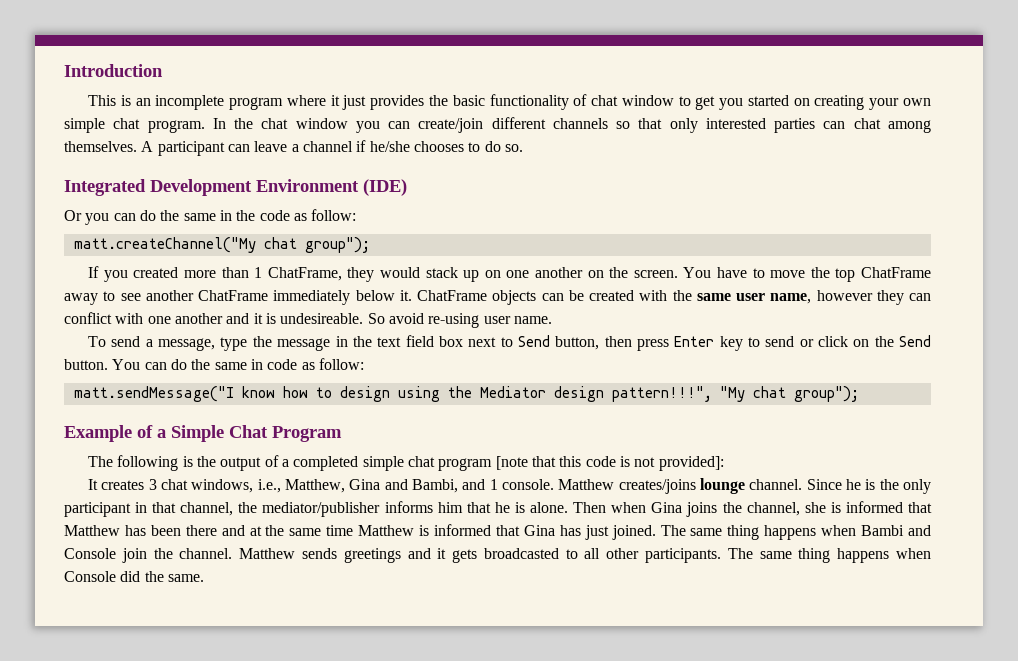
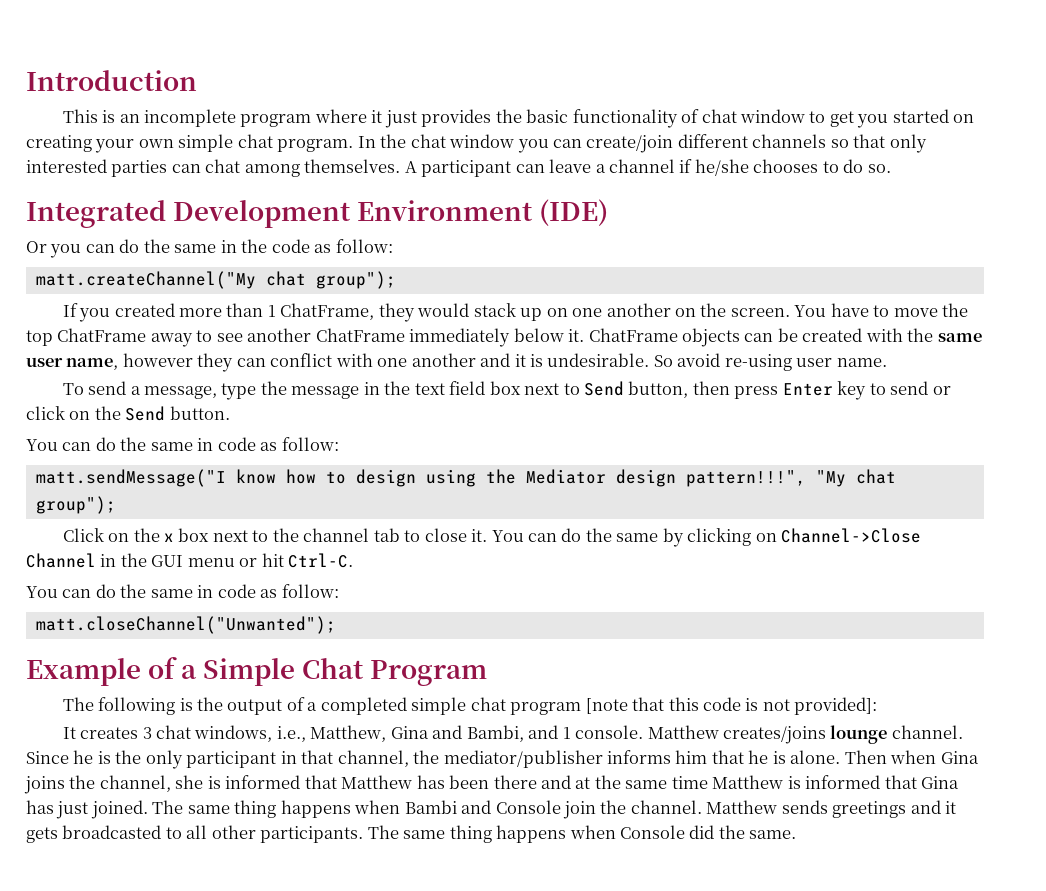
[280,313,364,324] undesireable. -> [547,353,650,367] undesirable.
(108, 364) none -> (230, 413) //
(859, 394) none -> [62,528,922,547] [26,553,354,568] [26,584,339,598] [35,616,336,634] // Click on the x box next to the channel tab to close it. You can do the same by clicking on Channel->Close Channel in the GUI menu or hit Ctrl-C. // You can do the same in code as follow: // matt.closeChannel("Unwanted");

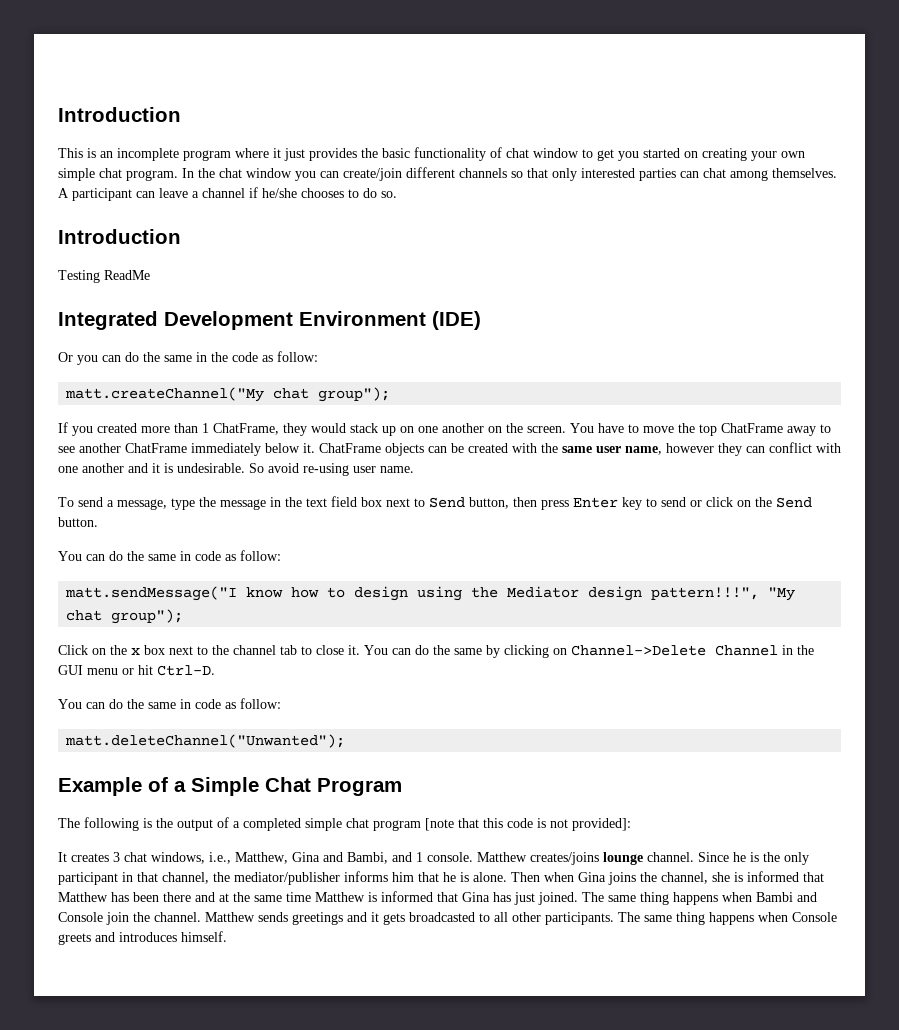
(891, 168) none -> [58,229,181,244] [58,270,150,283] // Introduction // Testing ReadMe
[781,528,922,543] Channel->Close -> [571,645,706,656] Channel->Delete
[288,553,354,568] [26,584,339,598] [35,616,336,634] Ctrl-C. // You can do the same in code as follow: // matt.closeChannel("Unwanted"); -> [157,665,215,676] [58,698,281,709] [65,734,346,748] Ctrl-D. // You can do the same in code as follow: // matt.deleteChannel("Unwanted");
[689,825,797,839] did the same. -> [58,931,227,945] greets and introduces himself.

